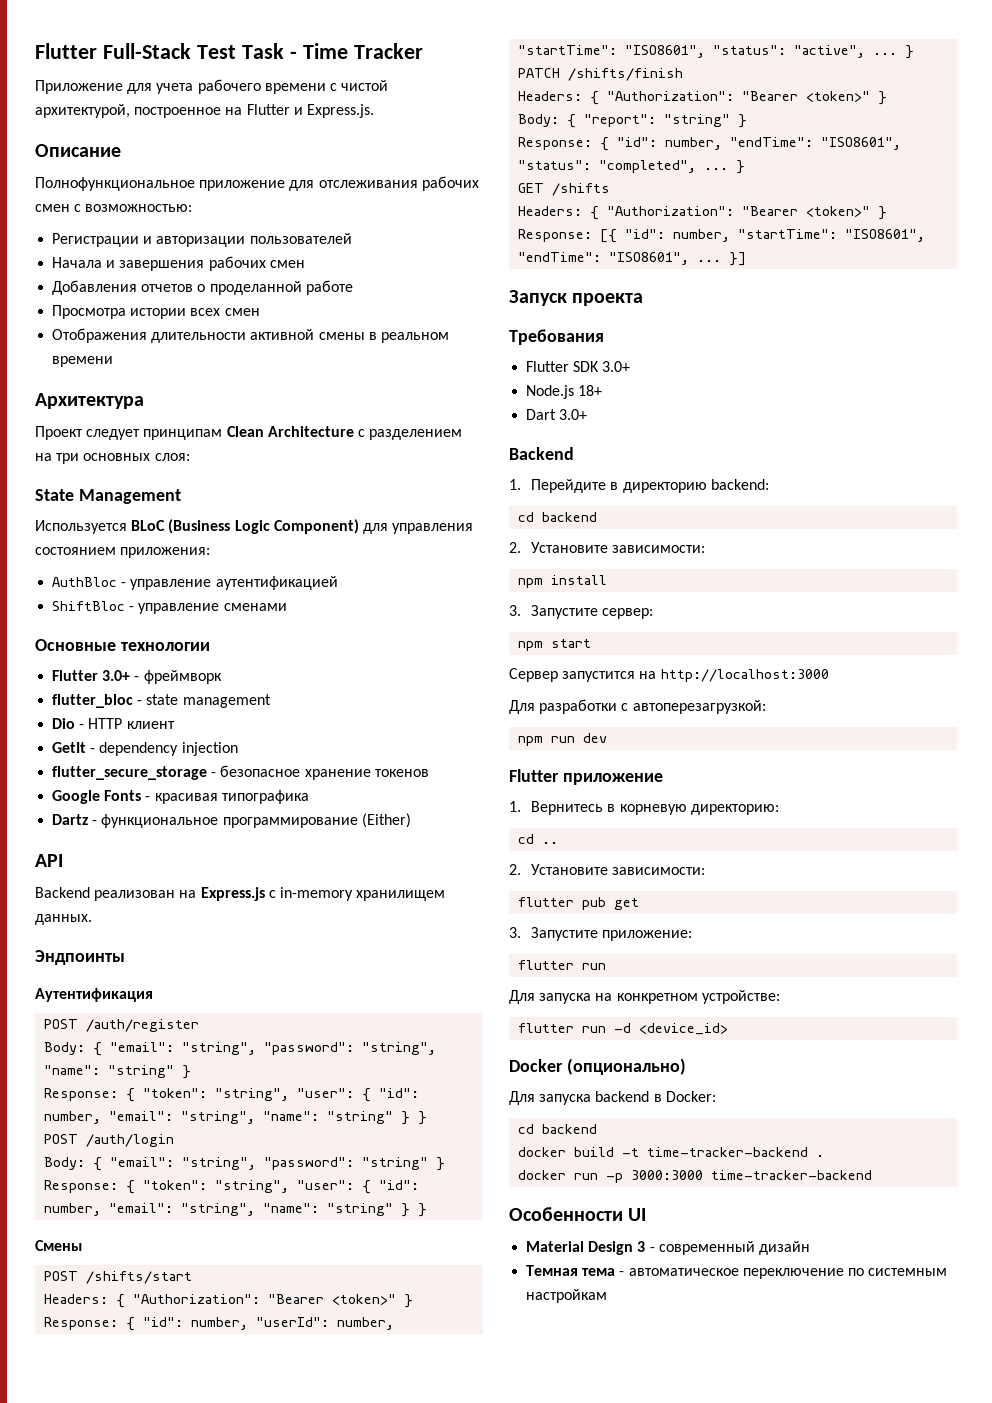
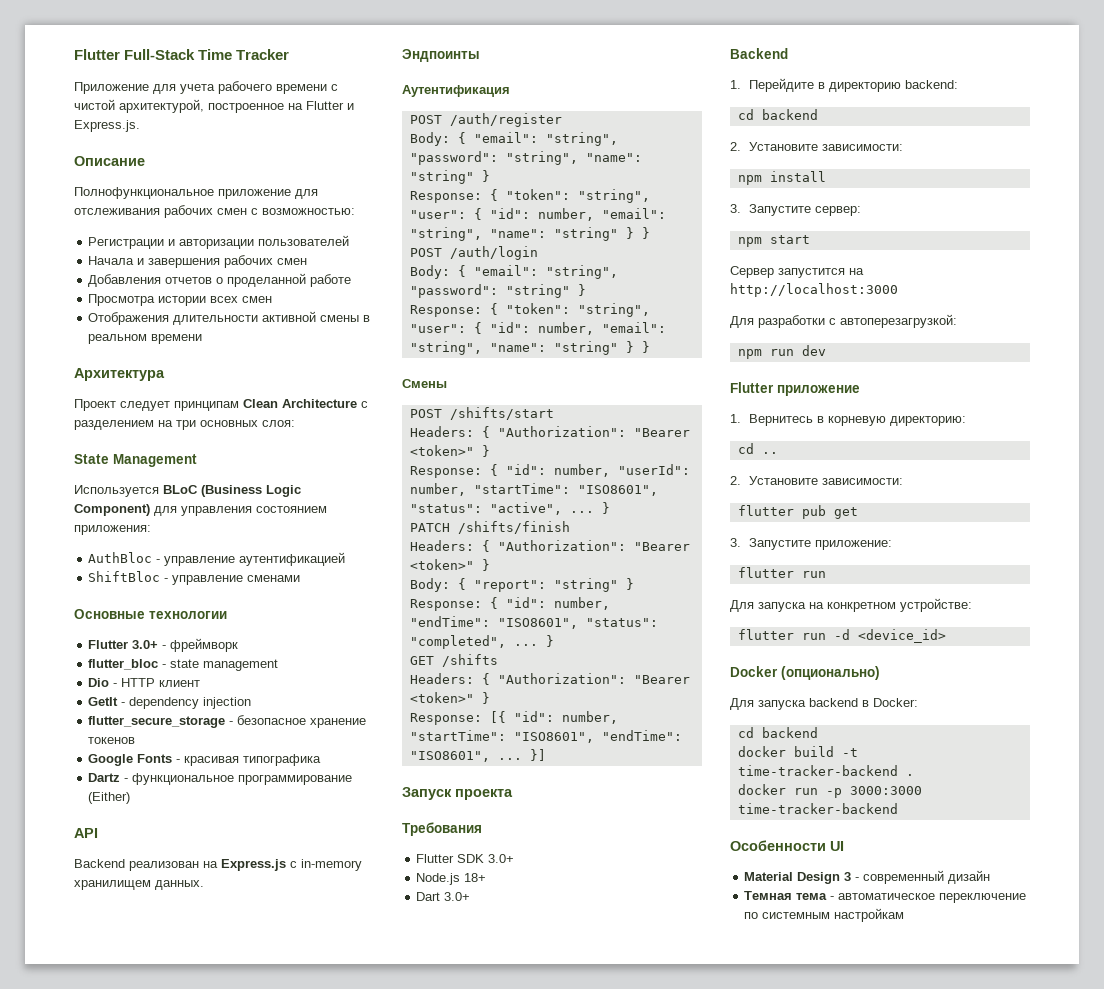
[196,43,297,59] Test Task - -> (196, 54) none

